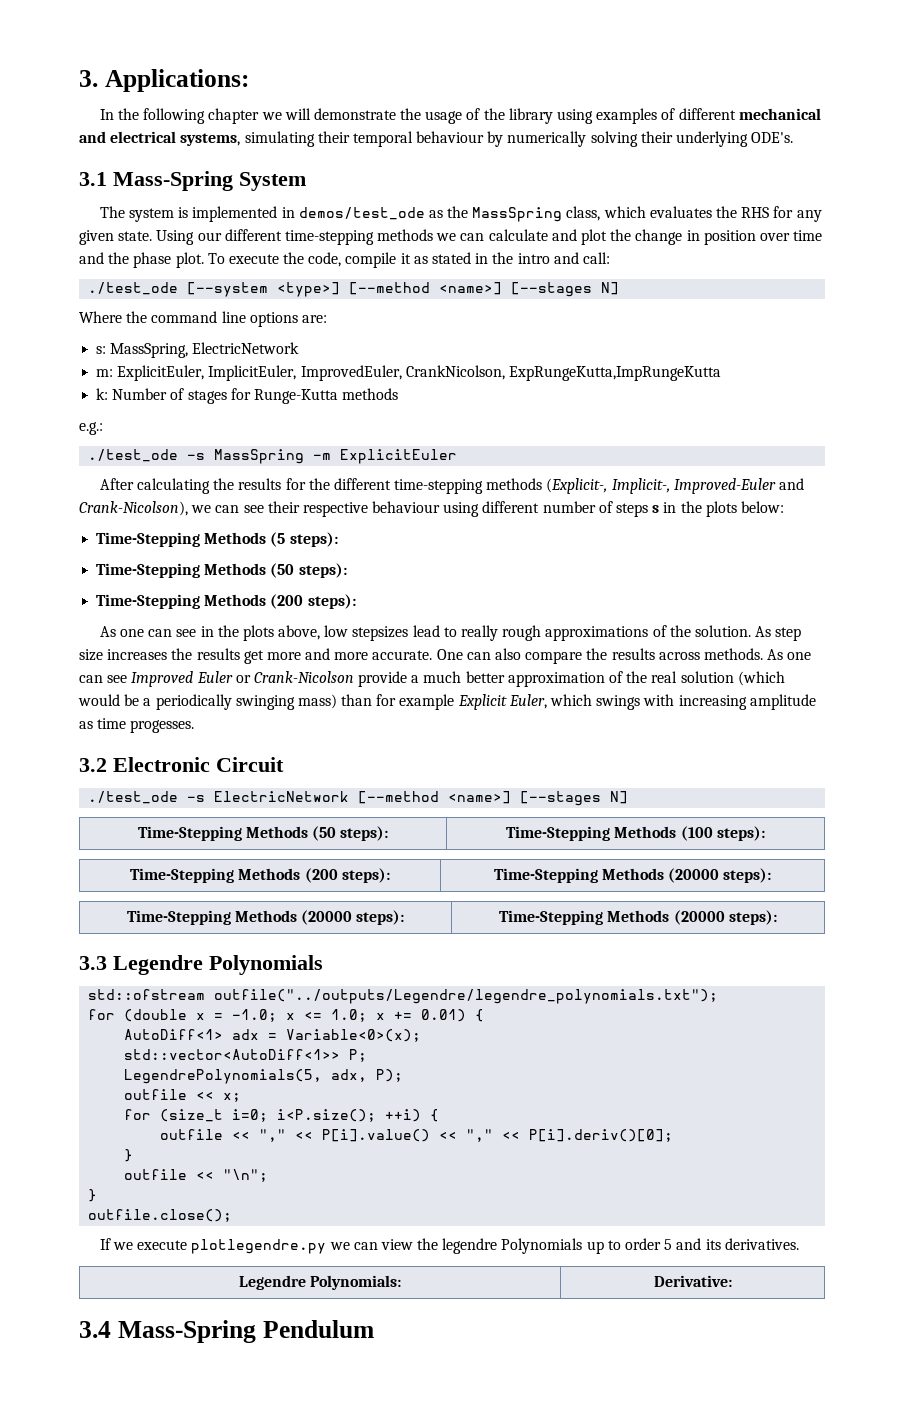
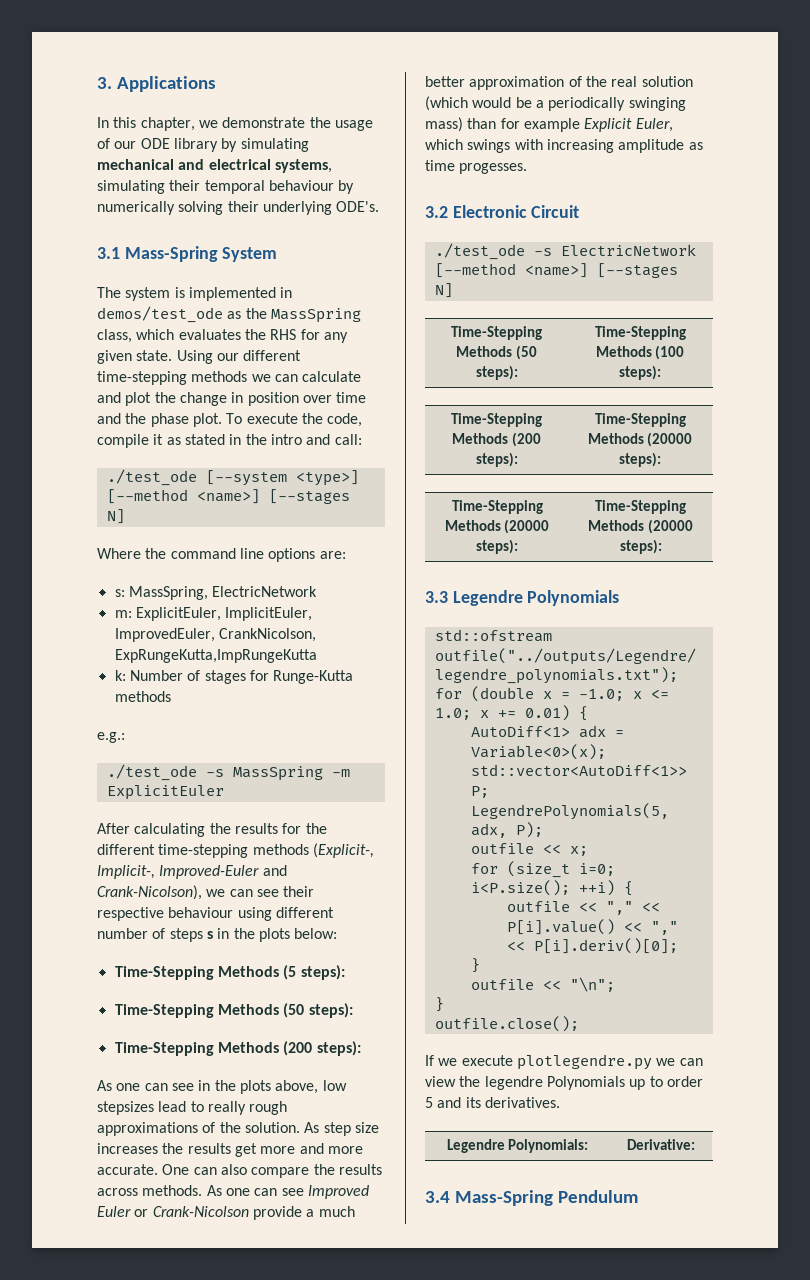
[104,69,249,92] Applications: -> [116,76,216,92] Applications
[117,108,736,124] the following chapter we will demonstrate the usage of the library using examples of different -> [113,117,373,131] [97,138,309,152] this chapter, we demonstrate the usage of our ODE library by simulating

